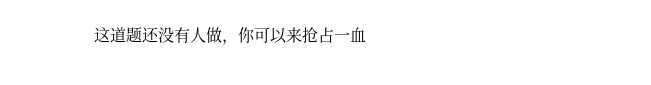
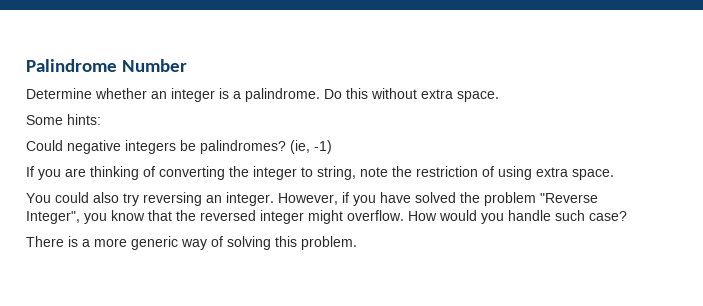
[93,27,366,45] 这道题还没有人做，你可以来抢占一血 -> [26,59,187,72] [26,88,499,102] [26,114,101,125] [26,140,332,154] [26,166,614,180] [26,192,598,206] [26,210,627,224] [26,236,357,250] Palindrome Number // Determine whether an integer is a palindrome. Do this without extra space. // Some hints: // Could negative integers be palindromes? (ie, -1) // If you are thinking of converting the integer to string, note the restriction of using extra space. // You could also try reversing an integer. However, if you have solved the problem "Reverse Integer", you know that the reversed integer might overflow. How would you handle such case? // There is a more generic way of solving this problem.

